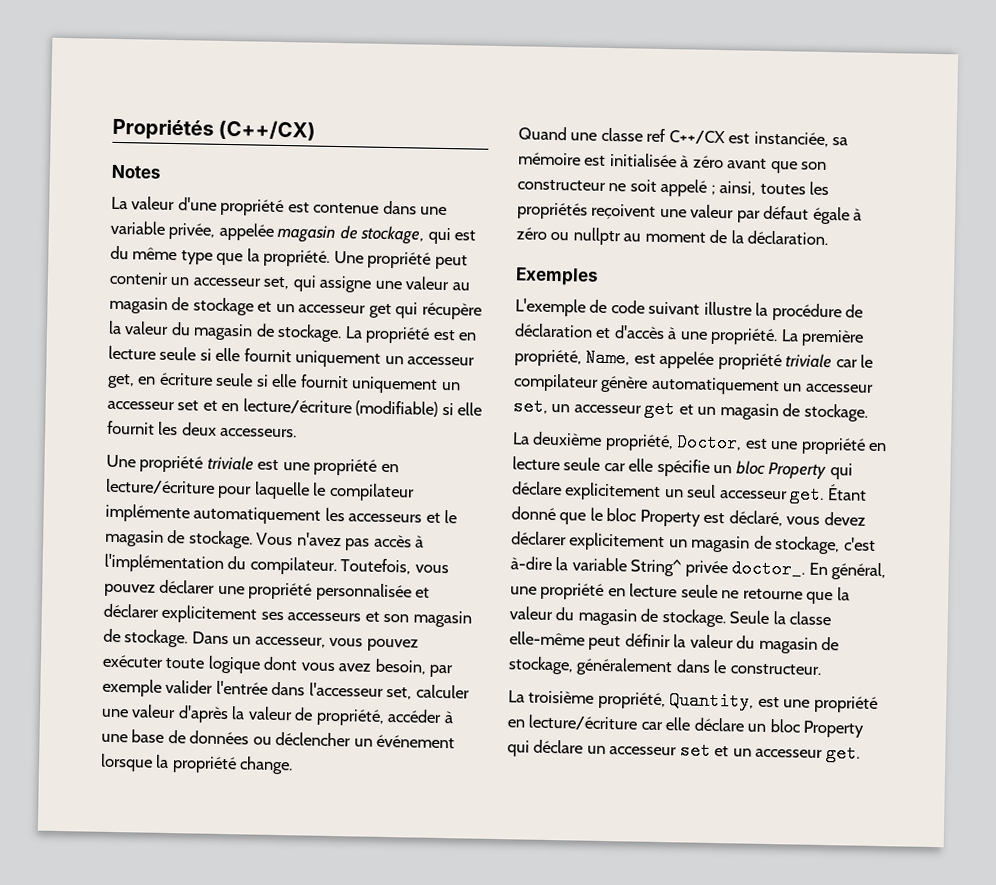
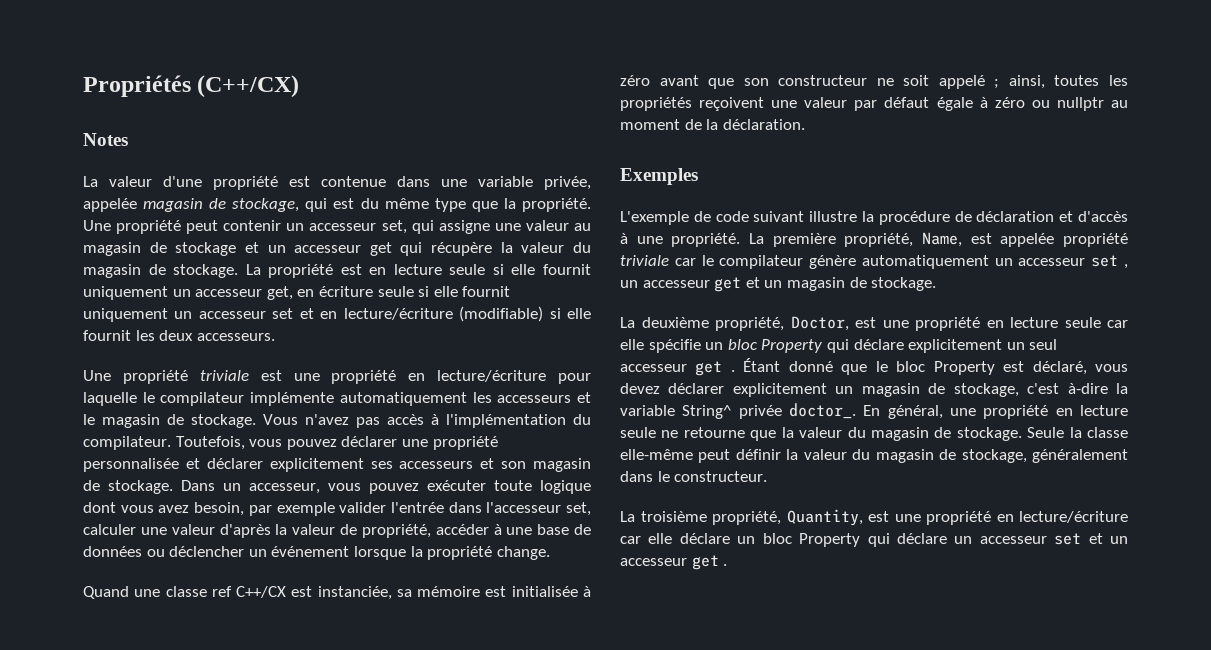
[513,397,548,416] set, -> [1091,255,1128,269] set ,
[789,485,825,504] get. -> [695,361,735,376] get .
[825,744,860,763] get. -> [691,555,728,570] get .

